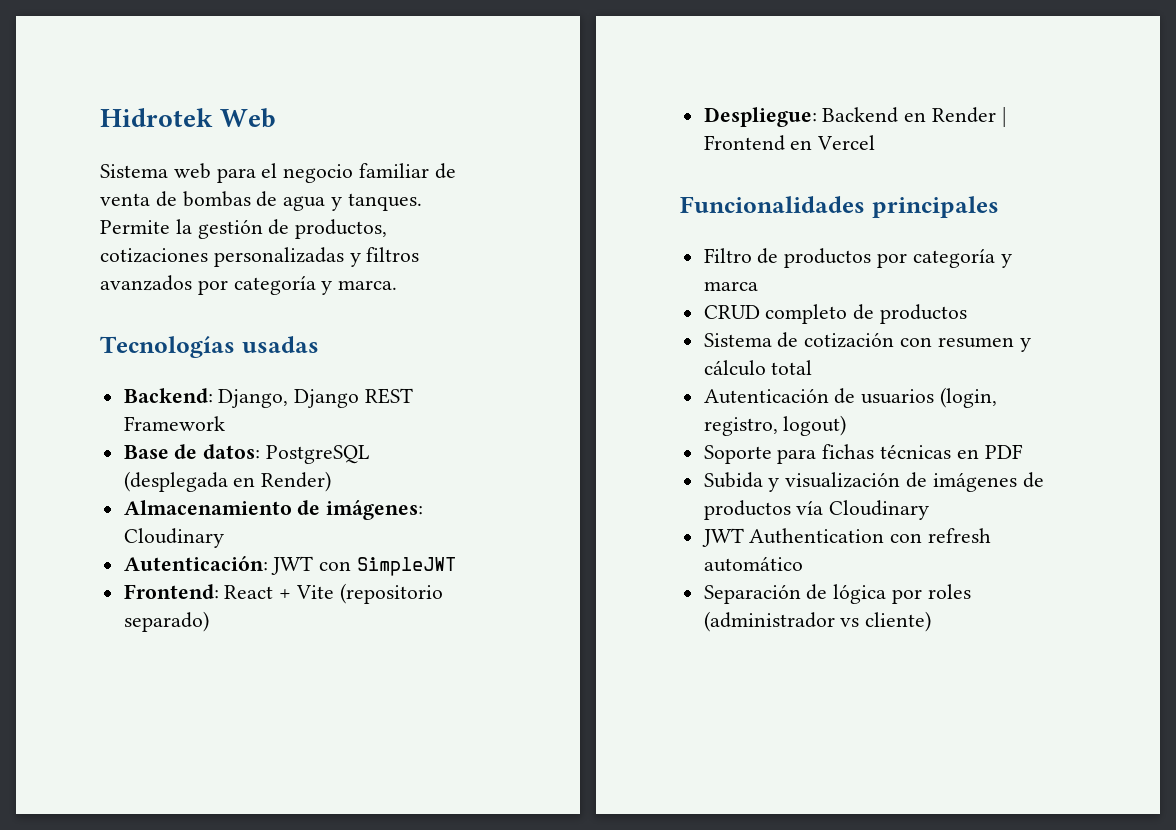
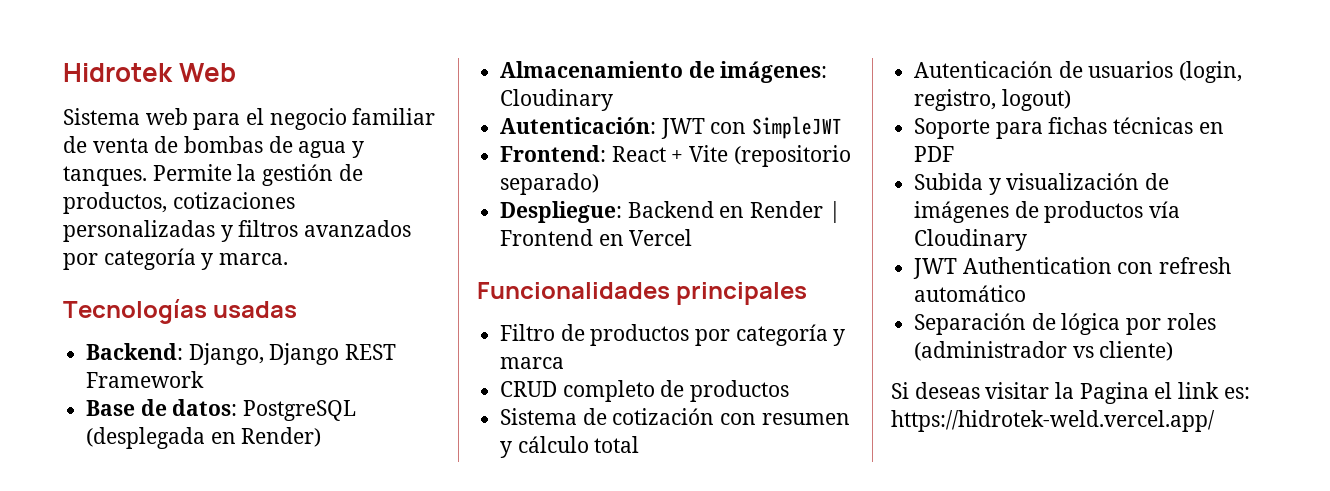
(932, 621) none -> [891,382,1250,404] [891,410,1215,432] // Si deseas visitar la Pagina el link es: https://hidrotek-weld.vercel.app/

